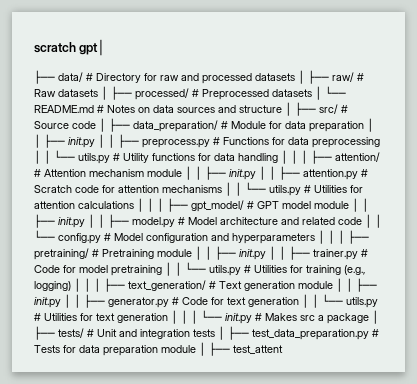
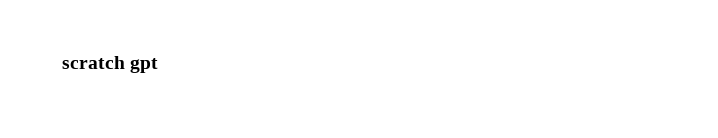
[79,39,106,56] [34,70,364,84] [34,86,346,100] [34,102,348,116] [34,118,374,132] [34,134,380,148] [34,150,380,164] [34,166,368,180] [34,182,363,196] [34,198,369,212] [34,214,382,228] [34,230,369,244] [34,246,368,260] [34,262,365,276] [34,278,377,292] [34,294,378,308] [34,310,379,324] [34,326,379,340] [34,342,283,356] gpt│ // ├── data/ # Directory for raw and processed datasets │ ├── raw/ # Raw datasets │ ├── processed/ # Preprocessed datasets │ └── README.md # Notes on data sources and structure │ ├── src/ # Source code │ ├── data_preparation/ # Module for data preparation │ │ ├── init.py │ │ ├── preprocess.py # Functions for data preprocessing │ │ └── utils.py # Utility functions for data handling │ │ │ ├── attention/ # Attention mechanism module │ │ ├── init.py │ │ ├── attention.py # Scratch code for attention mechanisms │ │ └── utils.py # Utilities for attention calculations │ │ │ ├── gpt_model/ # GPT model module │ │ ├── init.py │ │ ├── model.py # Model architecture and related code │ │ └── config.py # Model configuration and hyperparameters │ │ │ ├── pretraining/ # Pretraining module │ │ ├── init.py │ │ ├── trainer.py # Code for model pretraining │ │ └── utils.py # Utilities for training (e.g., logging) │ │ │ ├── text_generation/ # Text generation module │ │ ├── init.py │ │ ├── generator.py # Code for text generation │ │ └── utils.py # Utilities for text generation │ │ │ └── init.py # Makes src a package │ ├── tests/ # Unit and integration tests │ ├── test_data_preparation.py # Tests for data preparation module │ ├── test_attent -> [130,58,159,73] gpt

